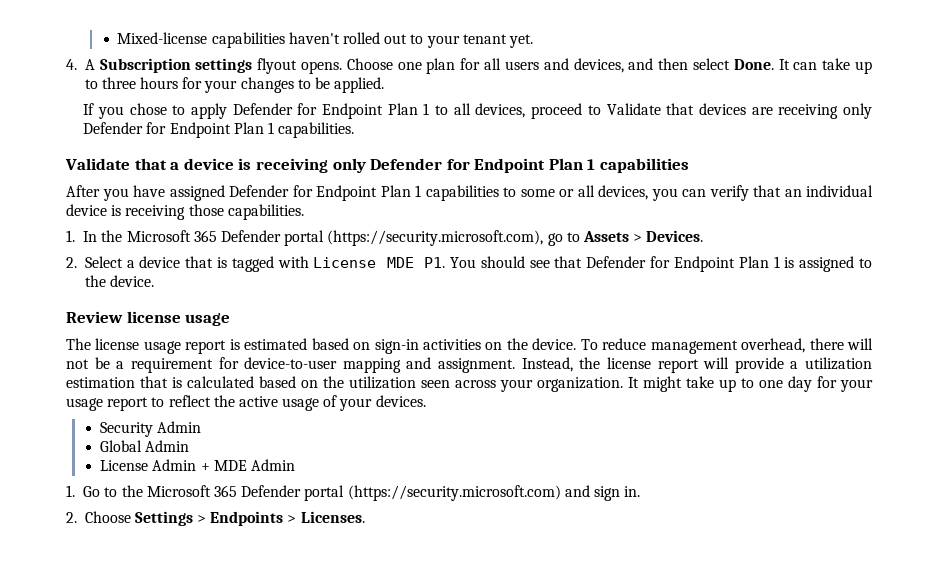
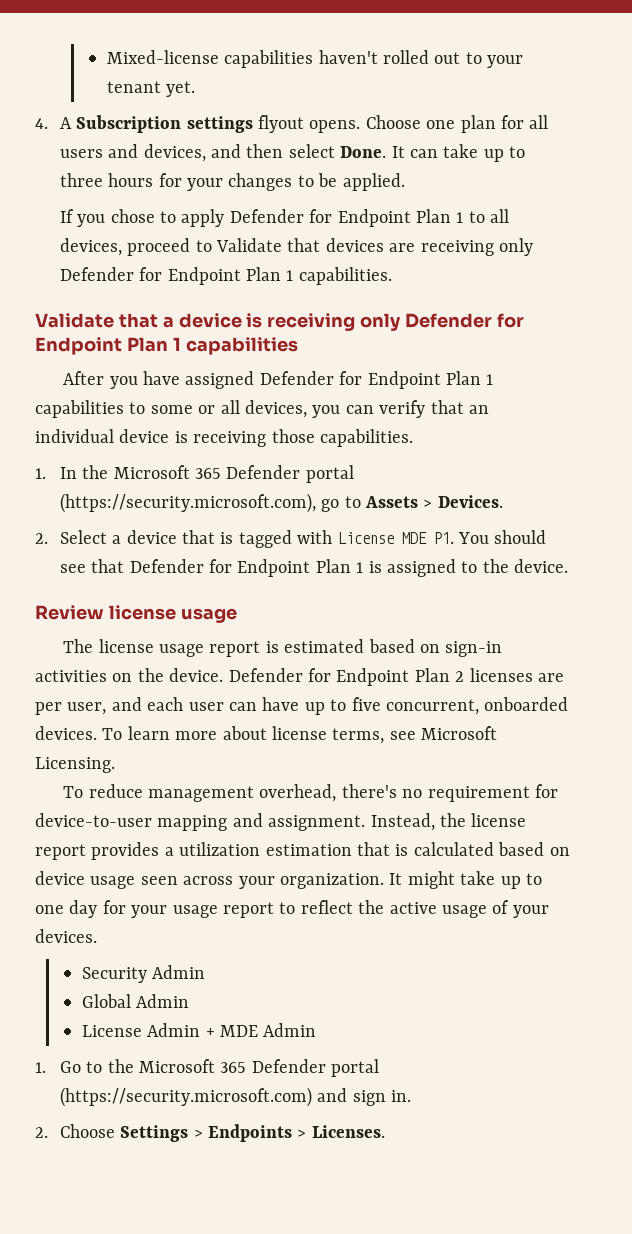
[580,338,874,354] [66,357,125,369] To reduce management overhead, there will not be a -> [228,668,564,686] [35,697,569,715] [35,726,498,744] [35,757,115,773] [63,784,423,802] Defender for Endpoint Plan 2 licenses are per user, and each user can have up to five concurrent, onboarded devices. To learn more about license terms, see Microsoft Licensing. // To reduce management overhead, there's no
[703,357,784,373] will provide -> [91,842,160,860] provides
[323,376,416,389] the utilization -> [35,871,136,889] device usage

